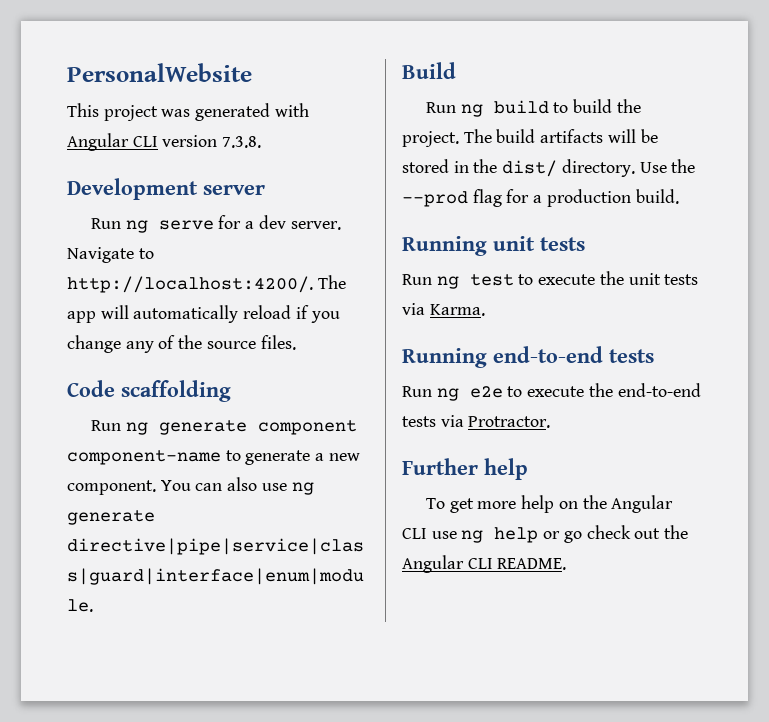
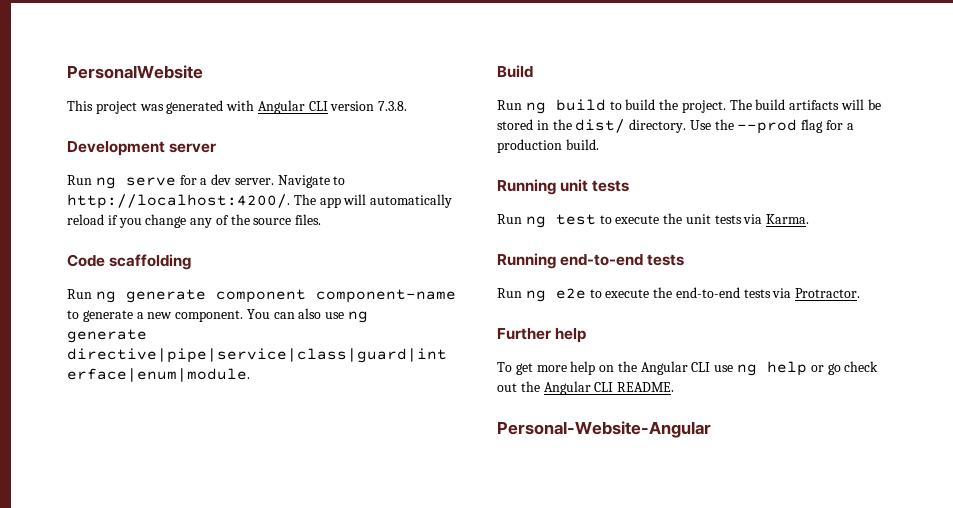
(567, 564) none -> [497,421,711,438] // Personal-Website-Angular

